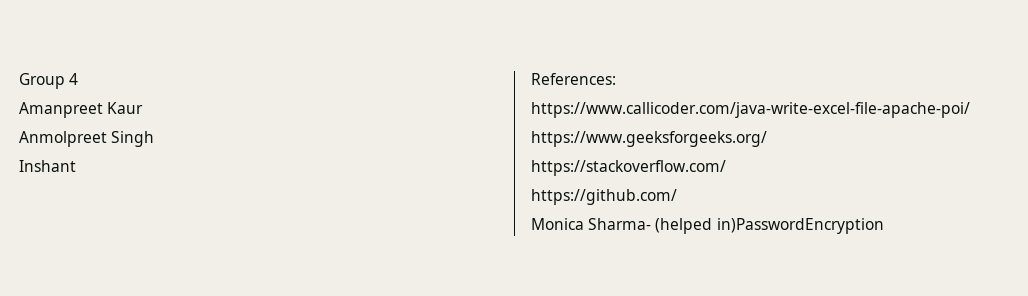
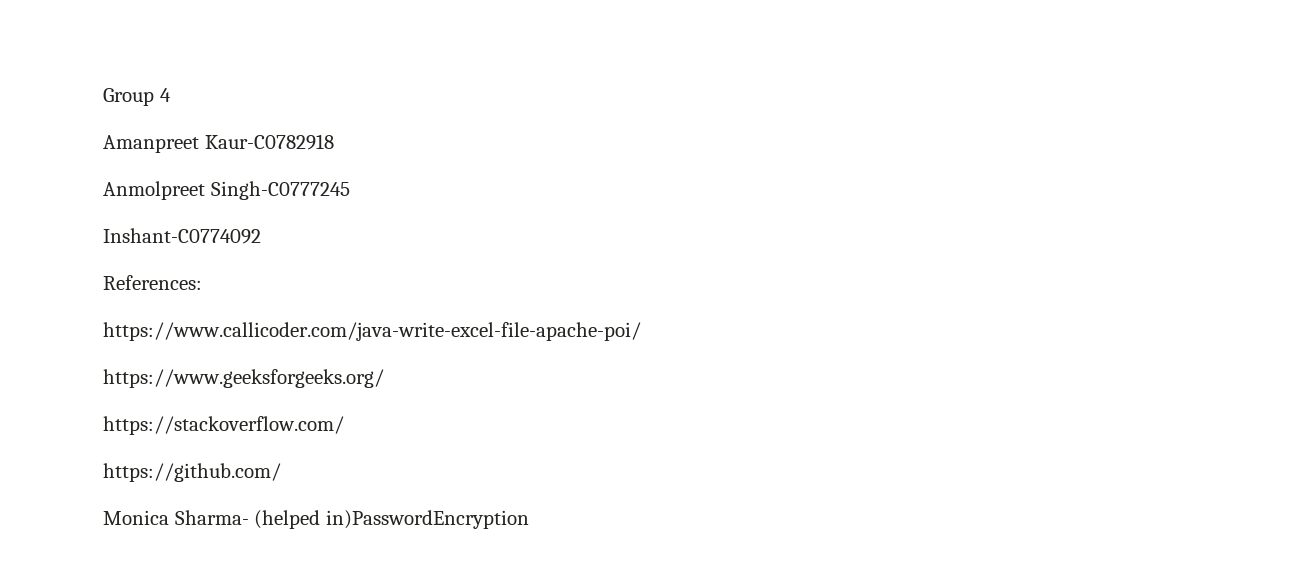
[107,102,144,114] Kaur -> [204,134,334,150] Kaur-C0782918
[111,131,155,147] [19,160,76,172] Singh // Inshant -> [210,181,350,200] [103,228,261,244] Singh-C0777245 // Inshant-C0774092

